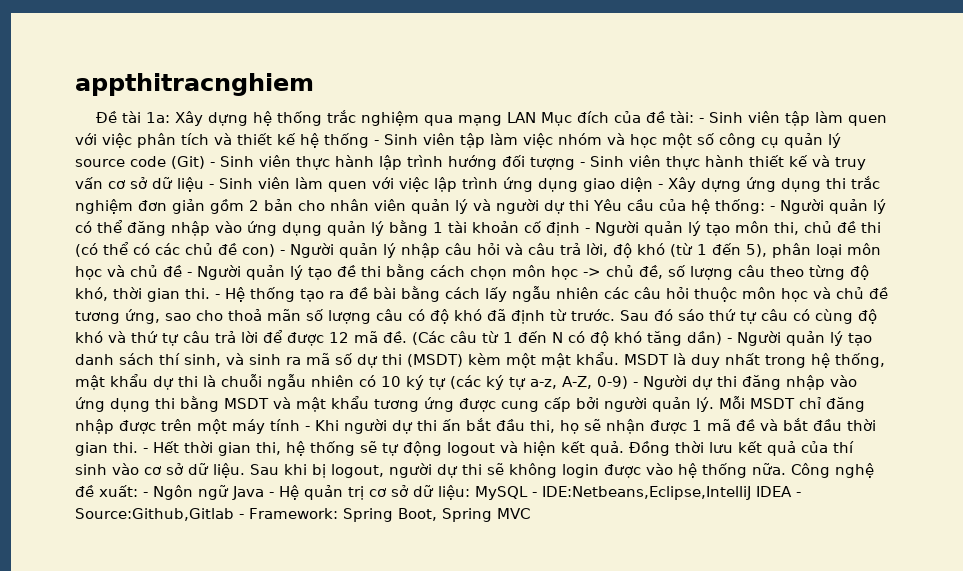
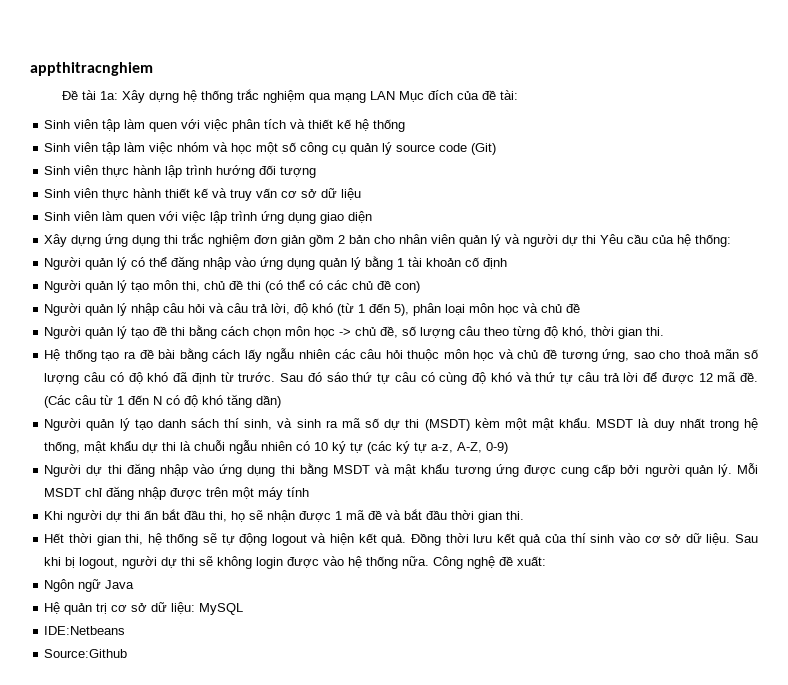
[699,118,705,123] - -> (518, 95) //
[374,140,379,145] - -> (406, 125) //
[210,162,215,167] - -> (497, 149) //
[580,162,585,167] - -> (317, 172) //
[209,184,214,189] - -> (362, 194) //
[658,184,663,189] - -> (373, 217) //
[769,206,775,211] - -> (732, 240) //
[585,228,590,233] - -> (508, 263) //
[280,250,285,255] - -> (421, 287) //
[187,272,192,277] - -> (581, 308) //
[215,294,220,299] - -> (665, 331) //
[727,338,732,343] - -> (282, 401) //
[633,382,638,387] - -> (509, 448) //
[305,426,310,431] - -> (310, 492) //
[143,448,148,453] - -> (525, 515) //
[143,492,148,497] - -> (547, 561) //
[269,492,274,497] - -> (135, 584) //
[532,486,801,500] [75,508,530,522] - IDE:Netbeans,Eclipse,IntelliJ IDEA - Source:Github,Gitlab - Framework: Spring Boot, Spring MVC -> [44,626,126,635] [44,649,128,658] // IDE:Netbeans // Source:Github

